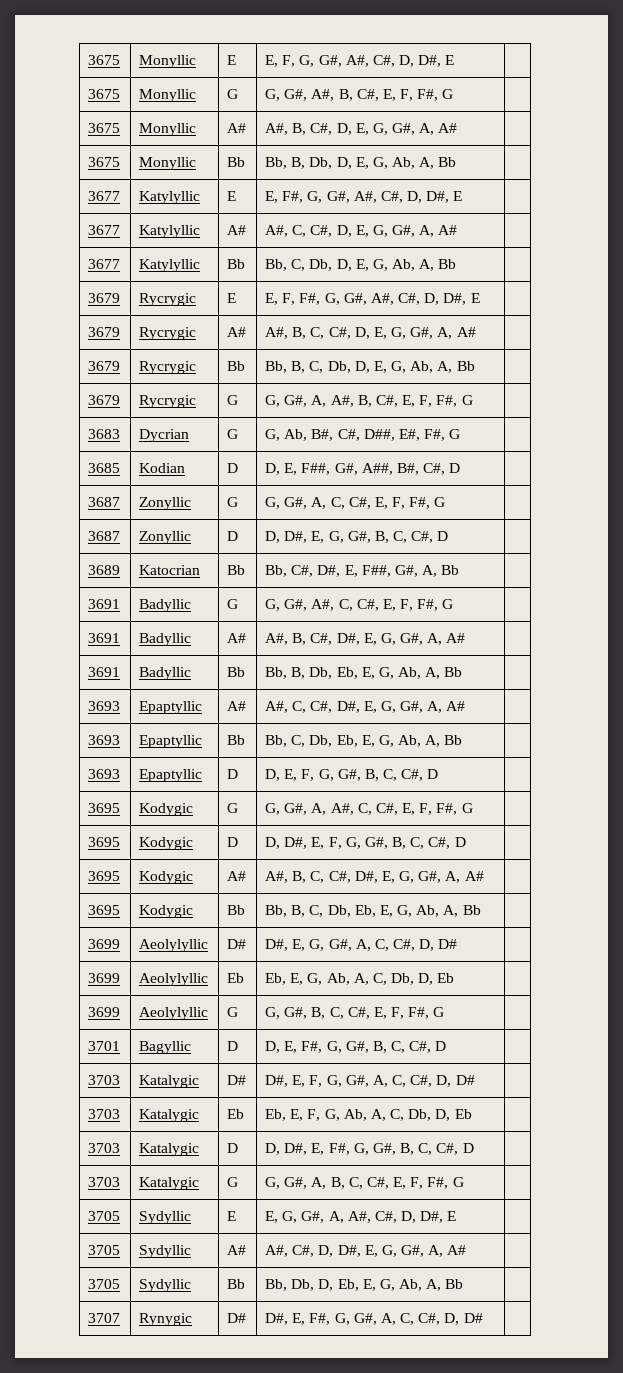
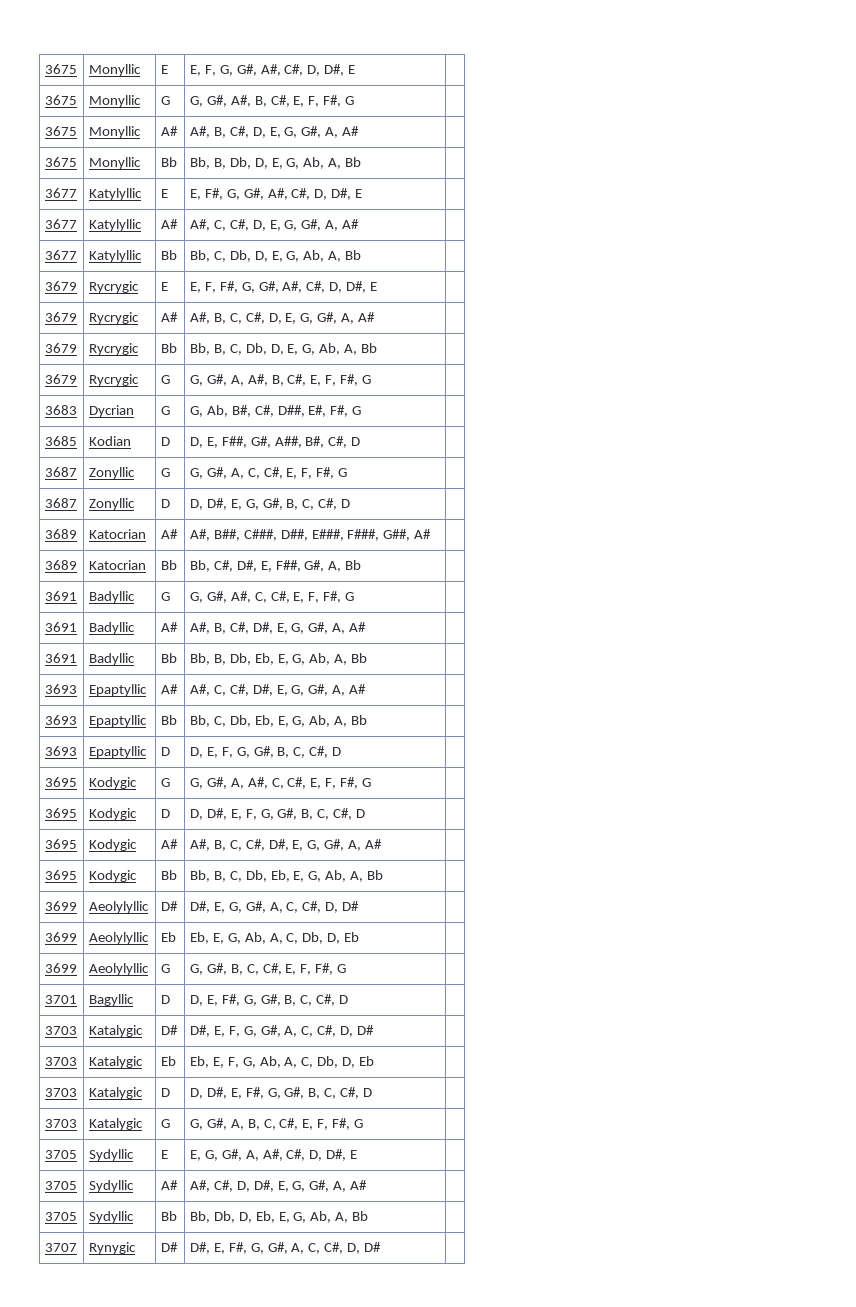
(449, 536) none -> [44,529,77,539] [88,529,146,539] [160,529,178,539] [189,529,432,541] // 3689 | Katocrian | A# | A#, B##, C###, D##, E###, F###, G##, A# |

